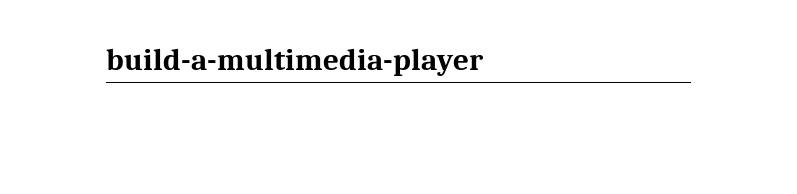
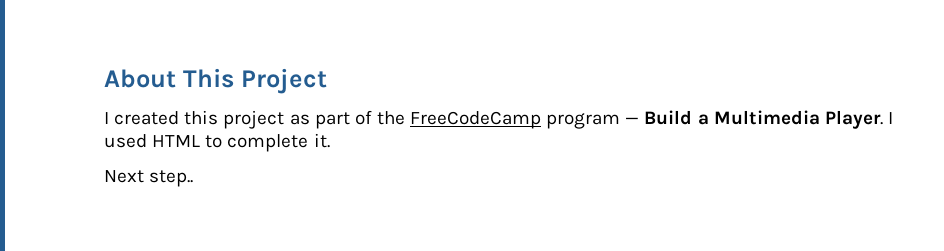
[106,48,484,76] build-a-multimedia-player -> [104,68,327,94] [104,110,893,129] [104,133,330,152] [104,170,194,187] About This Project // I created this project as part of the FreeCodeCamp program — Build a Multimedia Player. I used HTML to complete it. // Next step..

